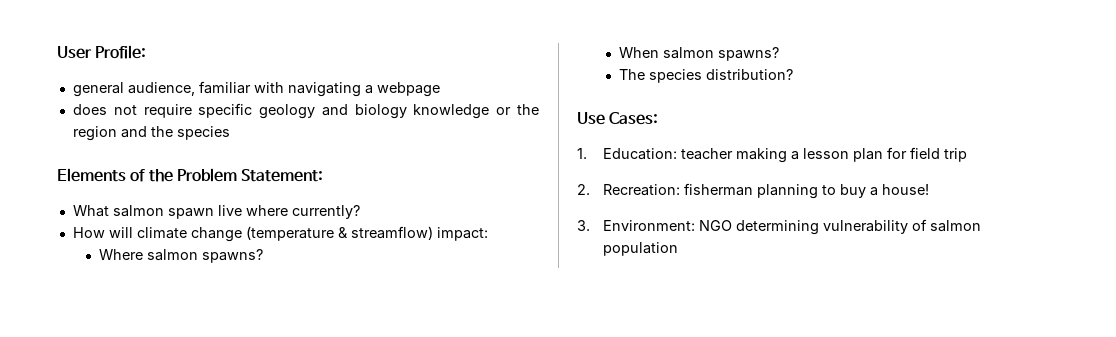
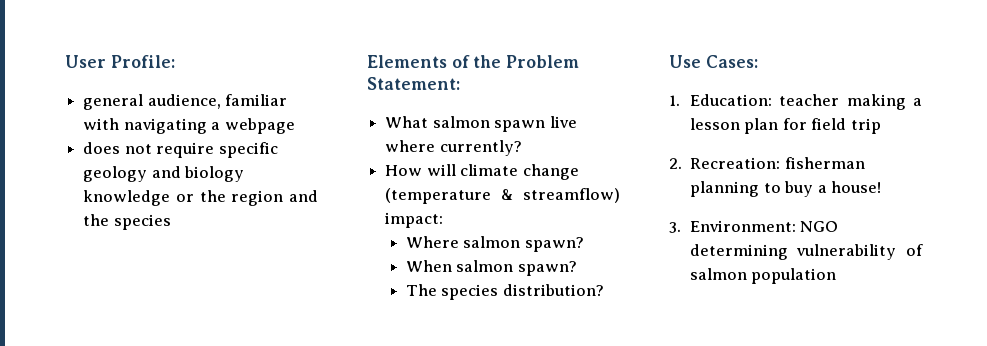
[201,249,263,263] spawns? -> [524,237,584,252] spawn?
[717,47,779,61] spawns? -> [517,261,577,276] spawn?

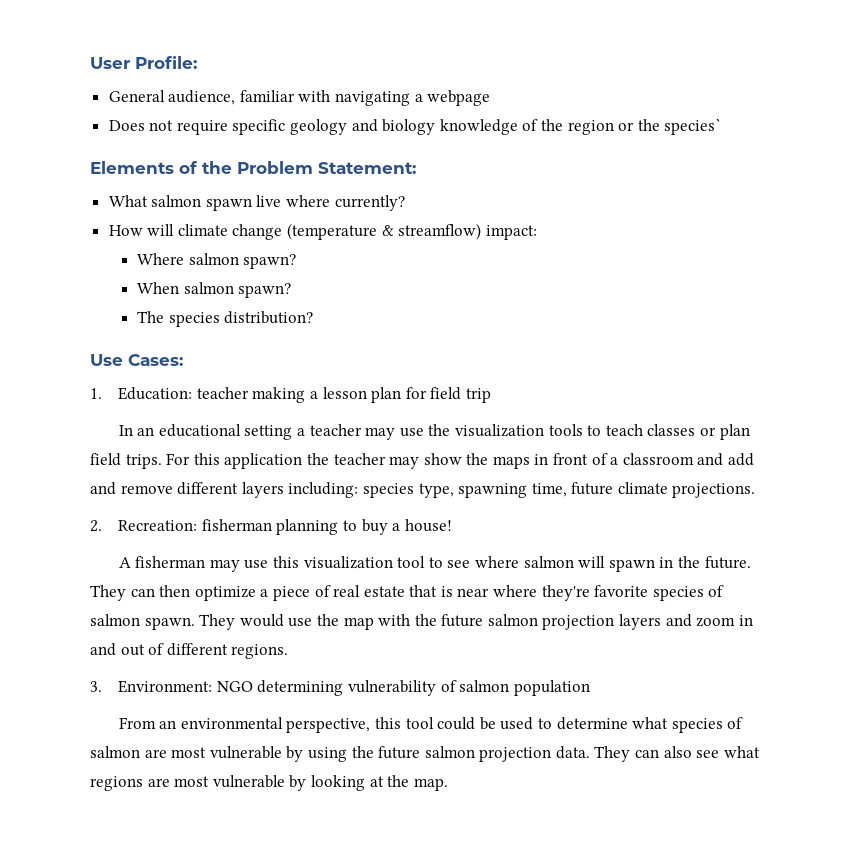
[83,94,144,110] general -> [108,90,165,102] General
[83,142,121,154] does -> [108,120,145,131] Does
[175,190,318,206] [83,214,171,230] or the region and the species -> [522,118,723,135] of the region or the species`
(881, 126) none -> [118,424,750,440] [90,453,755,469] [90,482,756,498] // In an educational setting a teacher may use the visualization tools to teach classes or plan field trips. For this application the teacher may show the maps in front of a classroom and add and remove different layers including: species type, spawning time, future climate projections.
(882, 187) none -> [118,556,751,572] [90,585,725,601] [90,614,753,630] [90,643,289,659] // A fisherman may use this visualization tool to see where salmon will spawn in the future. They can then optimize a piece of real estate that is near where they're favorite species of salmon spawn. They would use the map with the future salmon projection layers and zoom in and out of different regions.
(837, 276) none -> [118,717,744,733] [90,746,760,762] [90,775,448,791] // From an environmental perspective, this tool could be used to determine what species of salmon are most vulnerable by using the future salmon projection data. They can also see what regions are most vulnerable by looking at the map.

